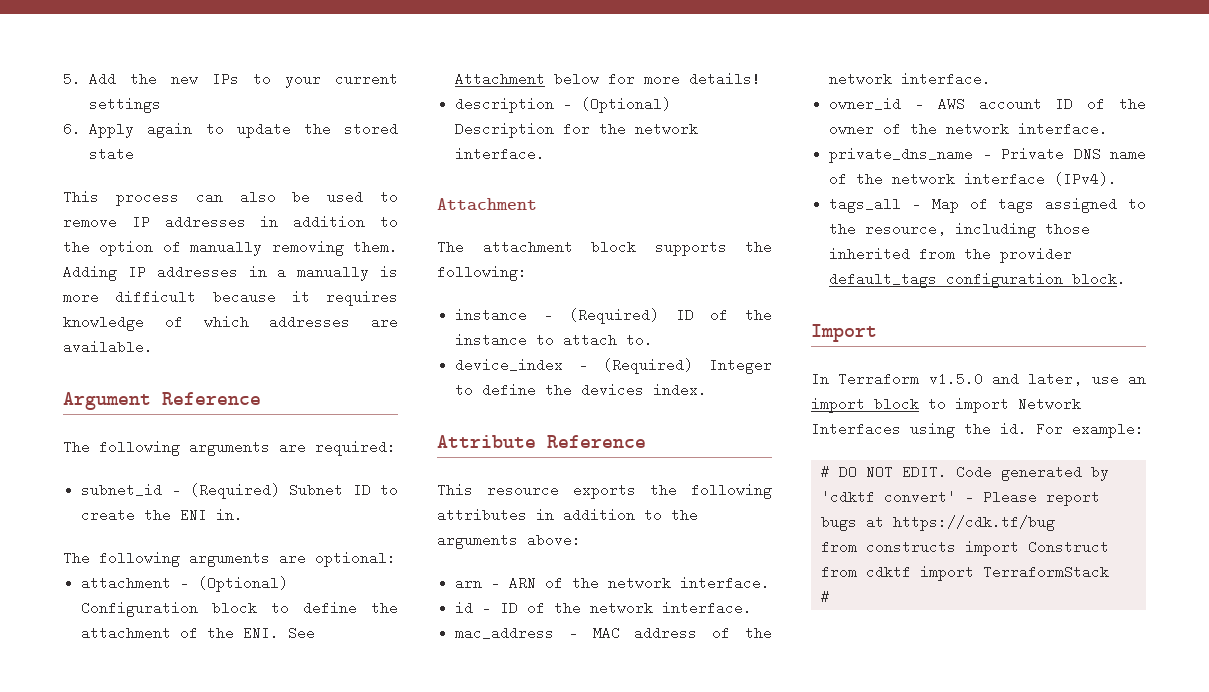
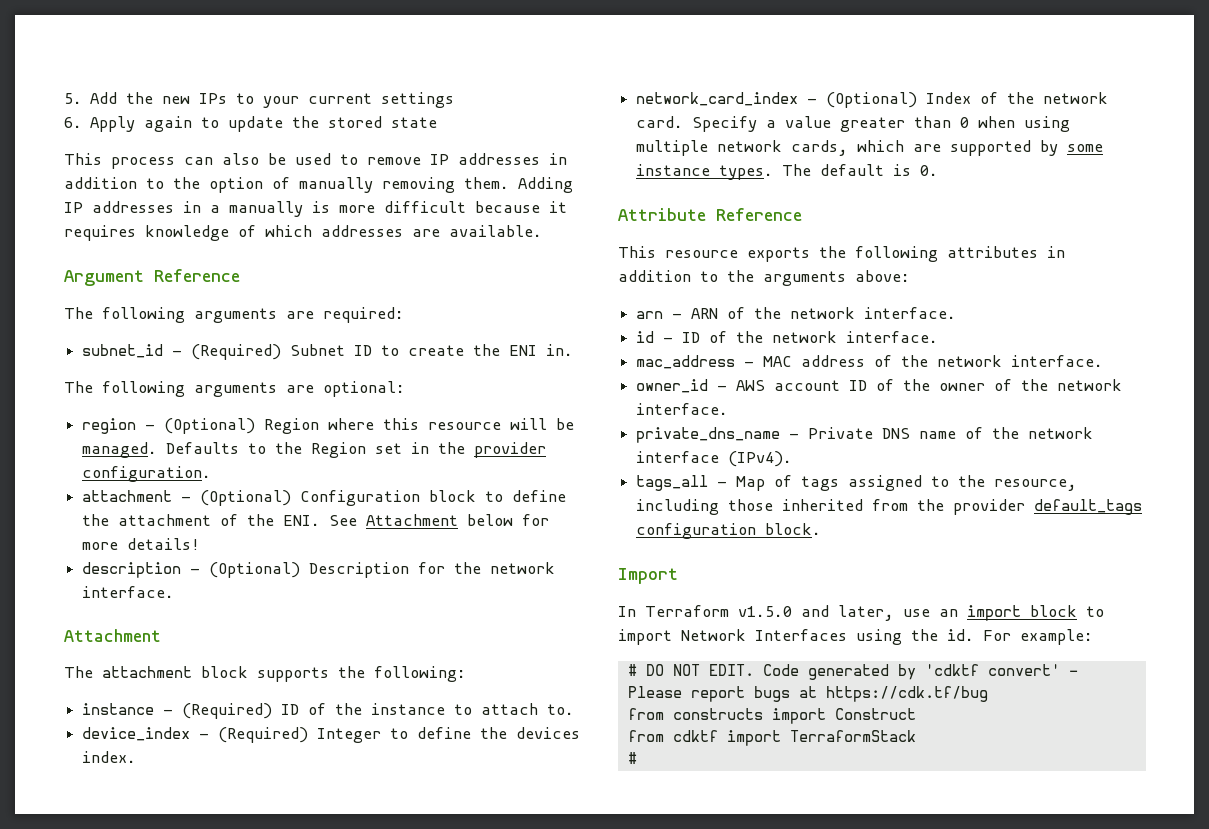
(396, 559) none -> [82,418,575,434] [82,442,547,458] [82,466,212,482] // region - (Optional) Region where this resource will be managed. Defaults to the Region set in the provider configuration.
(708, 390) none -> [636,92,1109,108] [636,116,1071,132] [636,140,1104,156] [636,164,939,180] // network_card_index - (Optional) Index of the network card. Specify a value greater than 0 when using multiple network cards, which are supported by some instance types. The default is 0.

